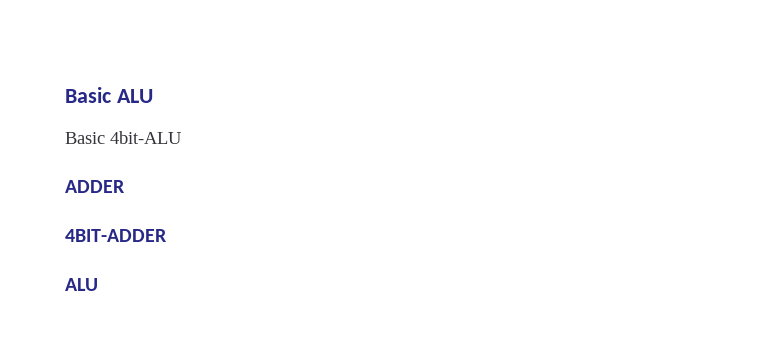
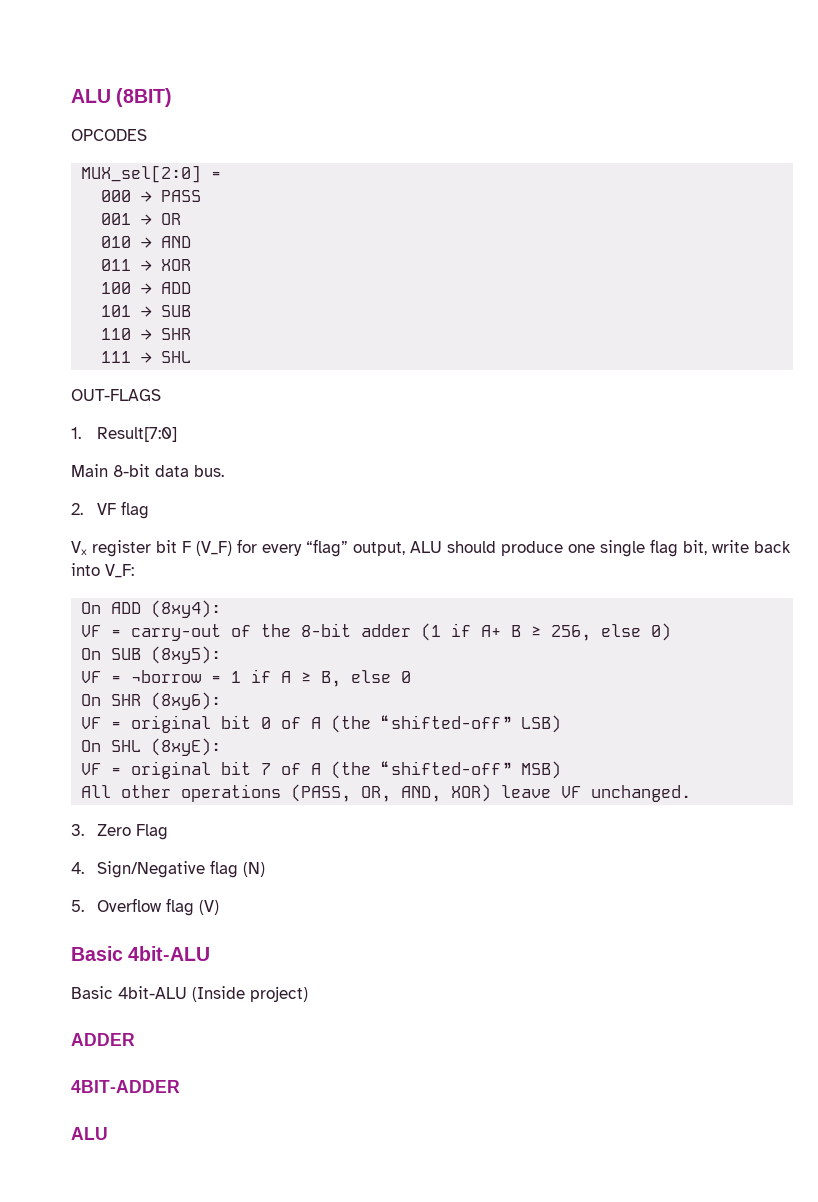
[65,87,153,103] [65,131,181,144] Basic ALU // Basic 4bit-ALU -> [71,88,173,107] [71,129,147,141] [81,165,222,183] [101,190,202,202] [101,213,182,225] [101,236,192,248] [101,259,192,271] [101,282,192,294] [101,305,192,317] [101,328,192,340] [101,351,192,363] [71,389,161,401] [71,427,178,442] [71,464,224,477] [71,501,150,519] [71,539,791,557] [71,563,134,578] [81,600,222,618] [81,623,672,641] [81,646,222,664] [81,669,412,687] [81,692,222,710] [81,715,562,733] [81,738,222,756] [81,761,562,779] [81,784,692,802] [71,824,169,840] [71,860,266,878] [71,898,220,916] [71,946,211,961] [71,986,308,1002] ALU (8BIT) // OPCODES // MUX_sel[2:0] = // 000 → PASS // 001 → OR // 010 → AND // 011 → XOR // 100 → ADD // 101 → SUB // 110 → SHR // 111 → SHL // OUT-FLAGS // 1. Result[7:0] // Main 8-bit data bus. // 2. VF flag // Vₓ register bit F (V_F) for every “flag” output, ALU should produce one single flag bit, write back into V_F: // On ADD (8xy4): // VF = carry-out of the 8-bit adder (1 if A+ B ≥ 256, else 0) // On SUB (8xy5): // VF = ¬borrow = 1 if A ≥ B, else 0 // On SHR (8xy6): // VF = original bit 0 of A (the “shifted-off” LSB) // On SHL (8xyE): // VF = original bit 7 of A (the “shifted-off” MSB) // All other operations (PASS, OR, AND, XOR) leave VF unchanged. // 3. Zero Flag // 4. Sign/Negative flag (N) // 5. Overflow flag (V) // Basic 4bit-ALU // Basic 4bit-ALU (Inside project)

